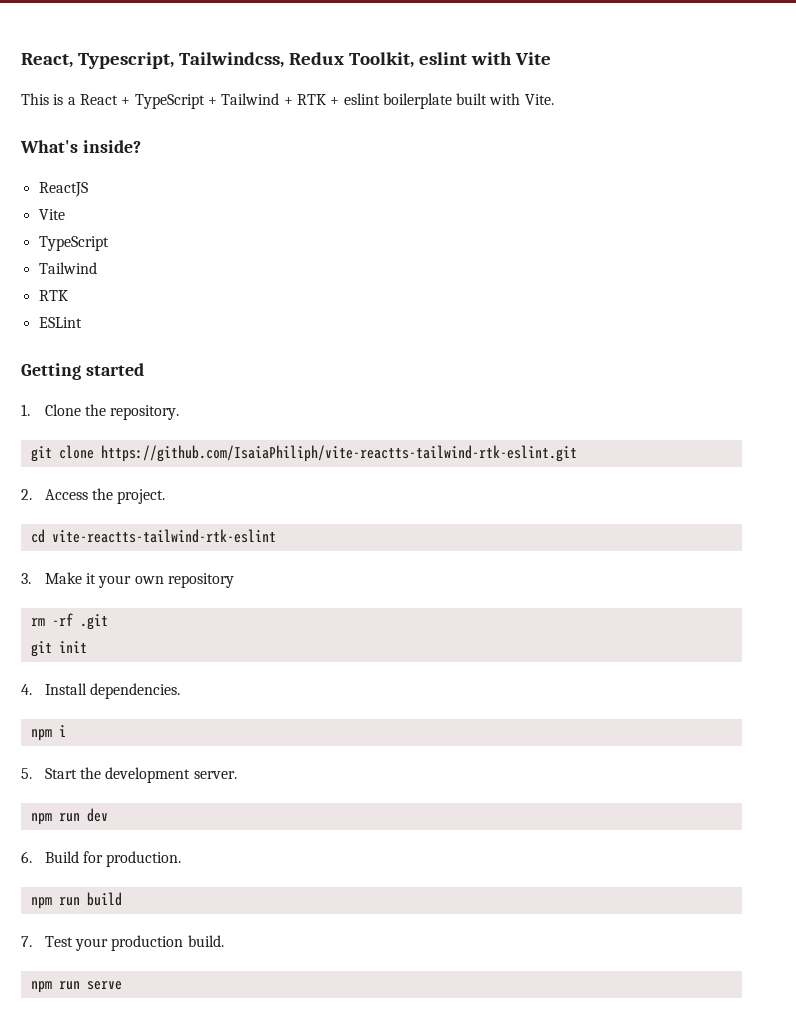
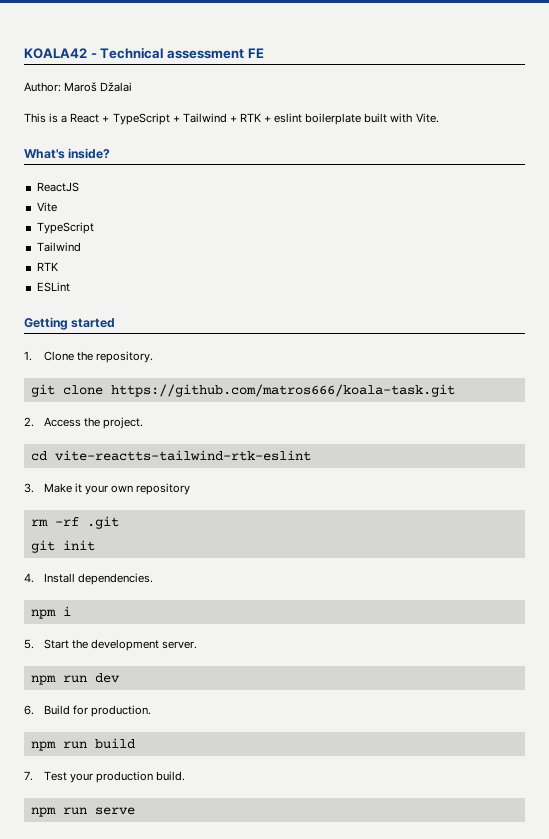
[21,52,551,69] React, Typescript, Tailwindcss, Redux Toolkit, eslint with Vite -> [24,47,264,59] [24,82,133,92] KOALA42 - Technical assessment FE // Author: Maroš Džalai
[100,445,577,462] https://github.com/IsaiaPhiliph/vite-reactts-tailwind-rtk-eslint.git -> [110,384,455,397] https://github.com/matros666/koala-task.git

